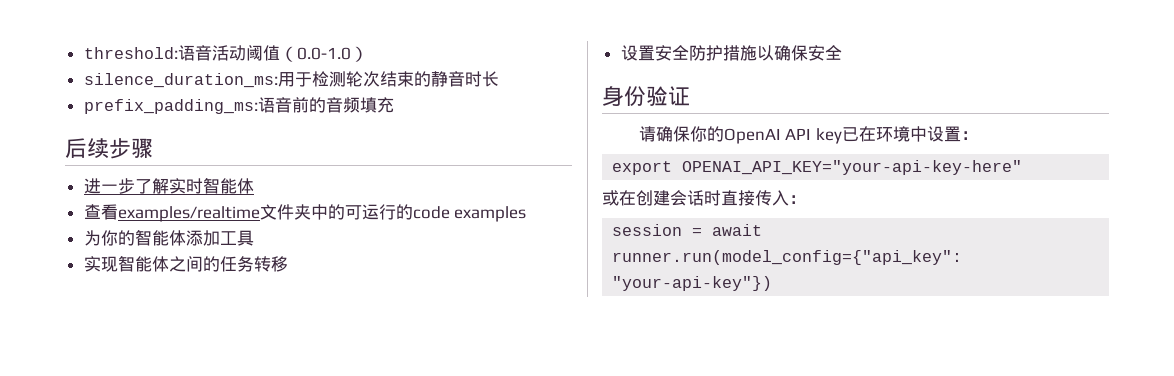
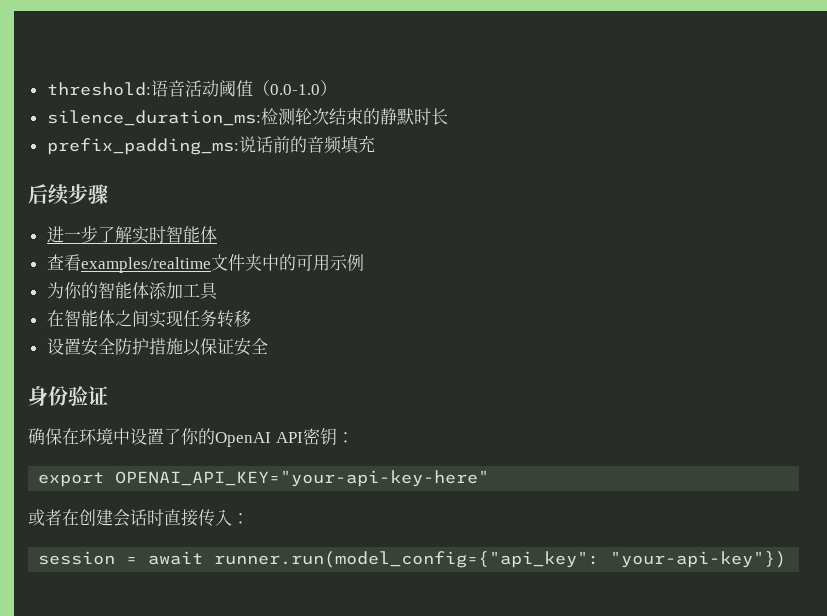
[277,72,312,87] 用于 -> (261, 118) none
[447,71,465,87] 音 -> [396,108,414,125] 默
[257,97,292,113] 语音 -> [238,136,273,153] 说话
[361,204,527,222] 运行的code examples -> [312,254,364,271] 用示例
[83,256,118,272] 实现 -> [46,310,64,327] 在
[202,256,220,272] 的 -> [148,310,183,328] 实现
[773,45,808,61] 确保 -> [199,338,234,355] 保证
[638,126,961,144] 请确保你的OpenAI API key已在环境中设置 -> [28,428,337,447] 确保在环境中设置了你的OpenAI API密钥
(619, 198) none -> [45,509,62,526] 者

